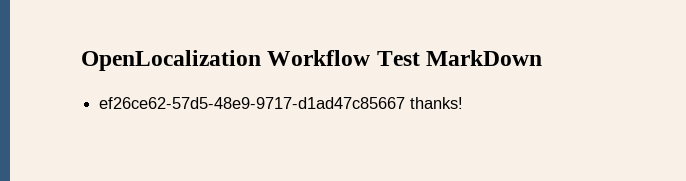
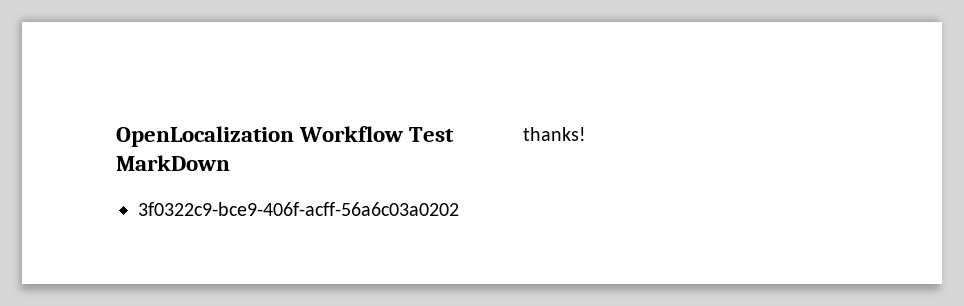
[99,97,406,109] ef26ce62-57d5-48e9-9717-d1ad47c85667 -> [138,202,459,216] 3f0322c9-bce9-406f-acff-56a6c03a0202

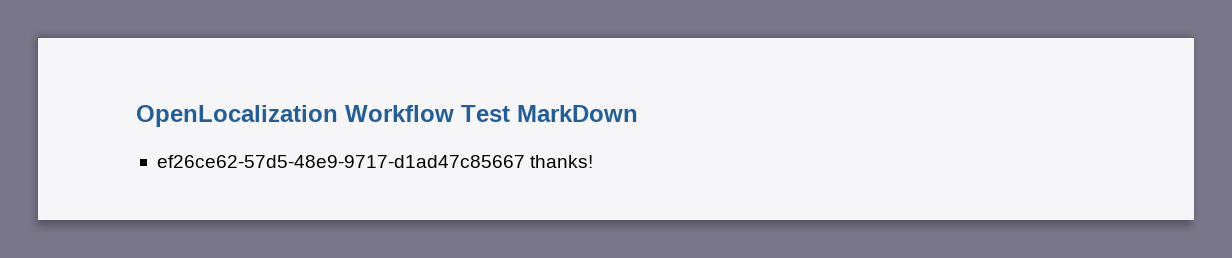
[138,202,459,216] 3f0322c9-bce9-406f-acff-56a6c03a0202 -> [156,155,525,168] ef26ce62-57d5-48e9-9717-d1ad47c85667

